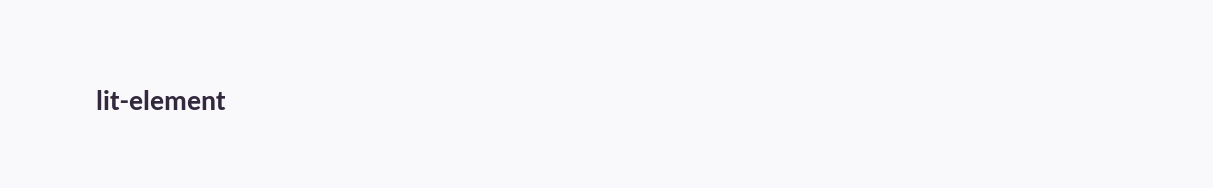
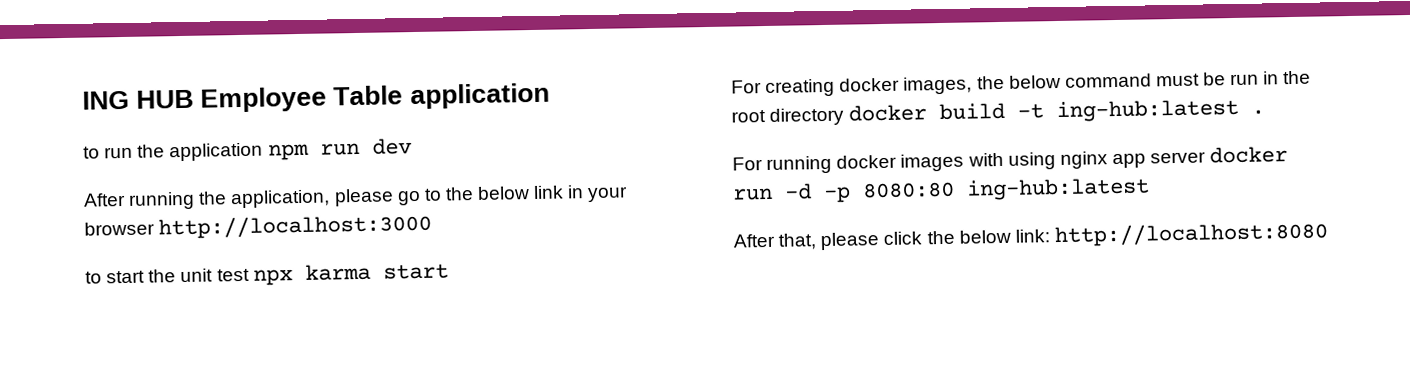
[96,90,226,110] lit-element -> [82,82,550,113] [83,138,412,162] [83,185,629,210] [84,213,433,240] [85,263,449,286] [731,70,1312,98] [731,98,1266,126] [732,146,1289,174] [732,177,1150,204] [733,221,1328,251] ING HUB Employee Table application // to run the application npm run dev // After running the application, please go to the below link in your browser http://localhost:3000 // to start the unit test npx karma start // For creating docker images, the below command must be run in the root directory docker build -t ing-hub:latest . // For running docker images with using nginx app server docker run -d -p 8080:80 ing-hub:latest // After that, please click the below link: http://localhost:8080

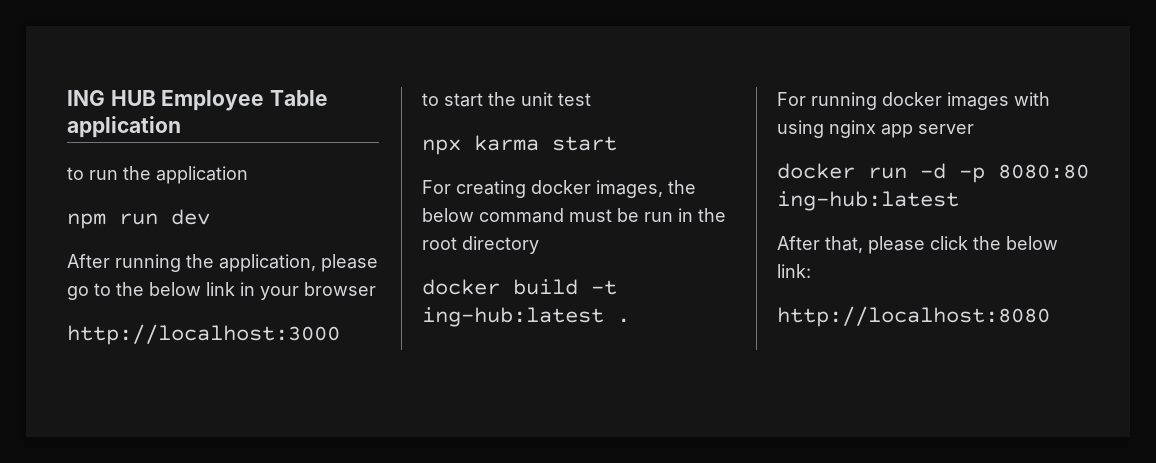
(264, 152) none -> (248, 175) //
(155, 228) none -> (376, 289) //
(250, 275) none -> (591, 99) //
(845, 116) none -> (539, 245) //
(1207, 157) none -> (974, 129) //
(1050, 236) none -> (811, 271) //

